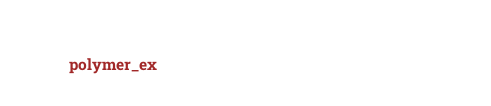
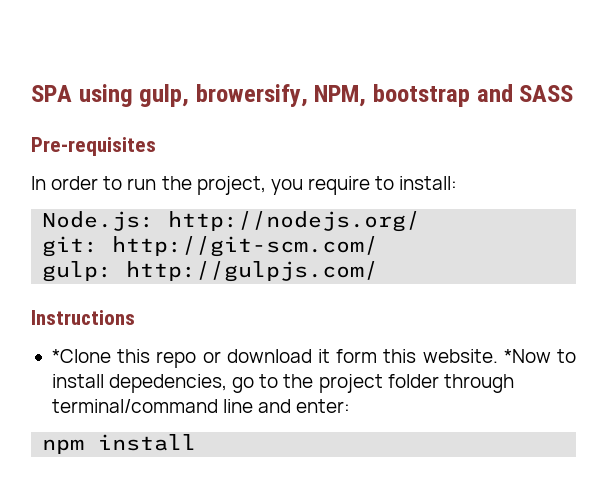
[69,58,157,74] polymer_ex -> [31,84,574,107] [31,137,156,156] [31,176,458,195] [42,211,421,232] [42,236,379,257] [42,261,379,282] [31,310,135,325] [51,349,577,368] [51,374,514,393] [51,399,351,413] [42,434,197,454] SPA using gulp, browersify, NPM, bootstrap and SASS // Pre-requisites // In order to run the project, you require to install: // Node.js: http://nodejs.org/ // git: http://git-scm.com/ // gulp: http://gulpjs.com/ // Instructions // *Clone this repo or download it form this website. *Now to install depedencies, go to the project folder through terminal/command line and enter: // npm install

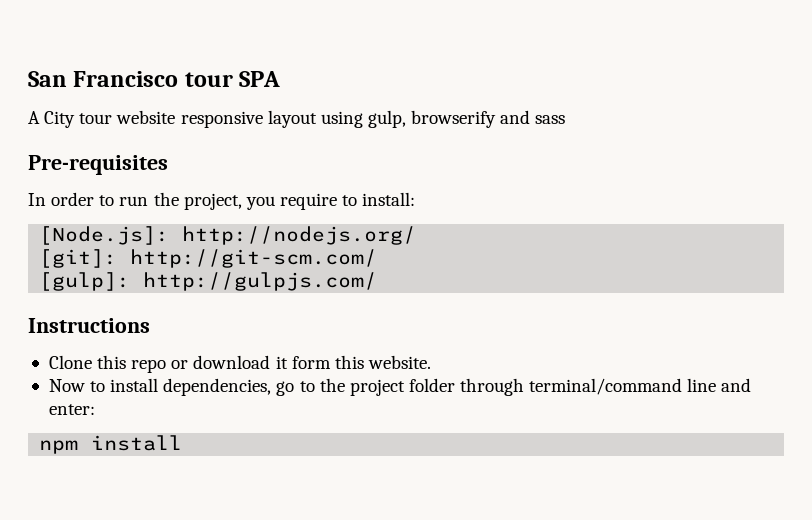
[31,84,574,107] SPA using gulp, browersify, NPM, bootstrap and SASS -> [28,71,281,87] [28,110,566,128] San Francisco tour SPA // A City tour website responsive layout using gulp, browserify and sass
[42,211,155,231] Node.js: -> [39,226,170,245] [Node.js]:
[42,236,99,257] git: -> [39,249,118,268] [git]:
[42,261,113,282] gulp: -> [39,272,131,291] [gulp]:
[51,349,111,363] *Clone -> [48,355,92,369] Clone
[503,349,551,363] *Now -> [48,379,85,392] // Now
[109,374,228,393] depedencies, -> [163,378,272,396] dependencies,

